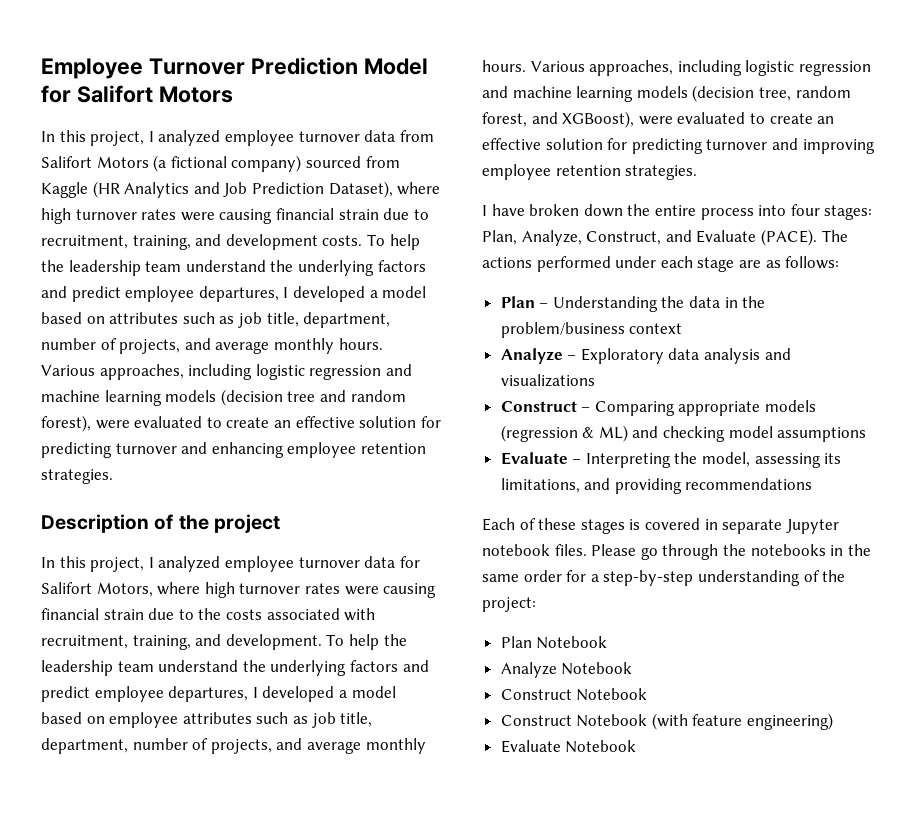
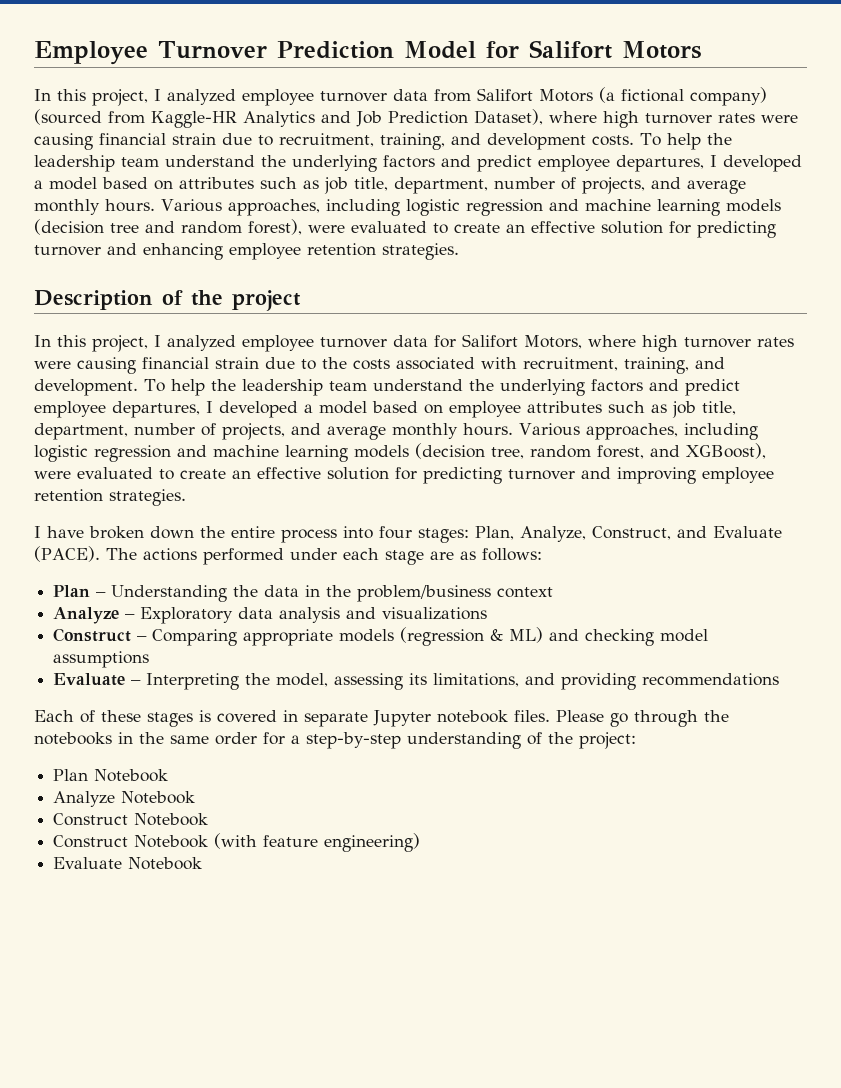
[305,156,400,168] [41,181,120,198] sourced from Kaggle (HR -> [34,109,237,128] (sourced from Kaggle-HR

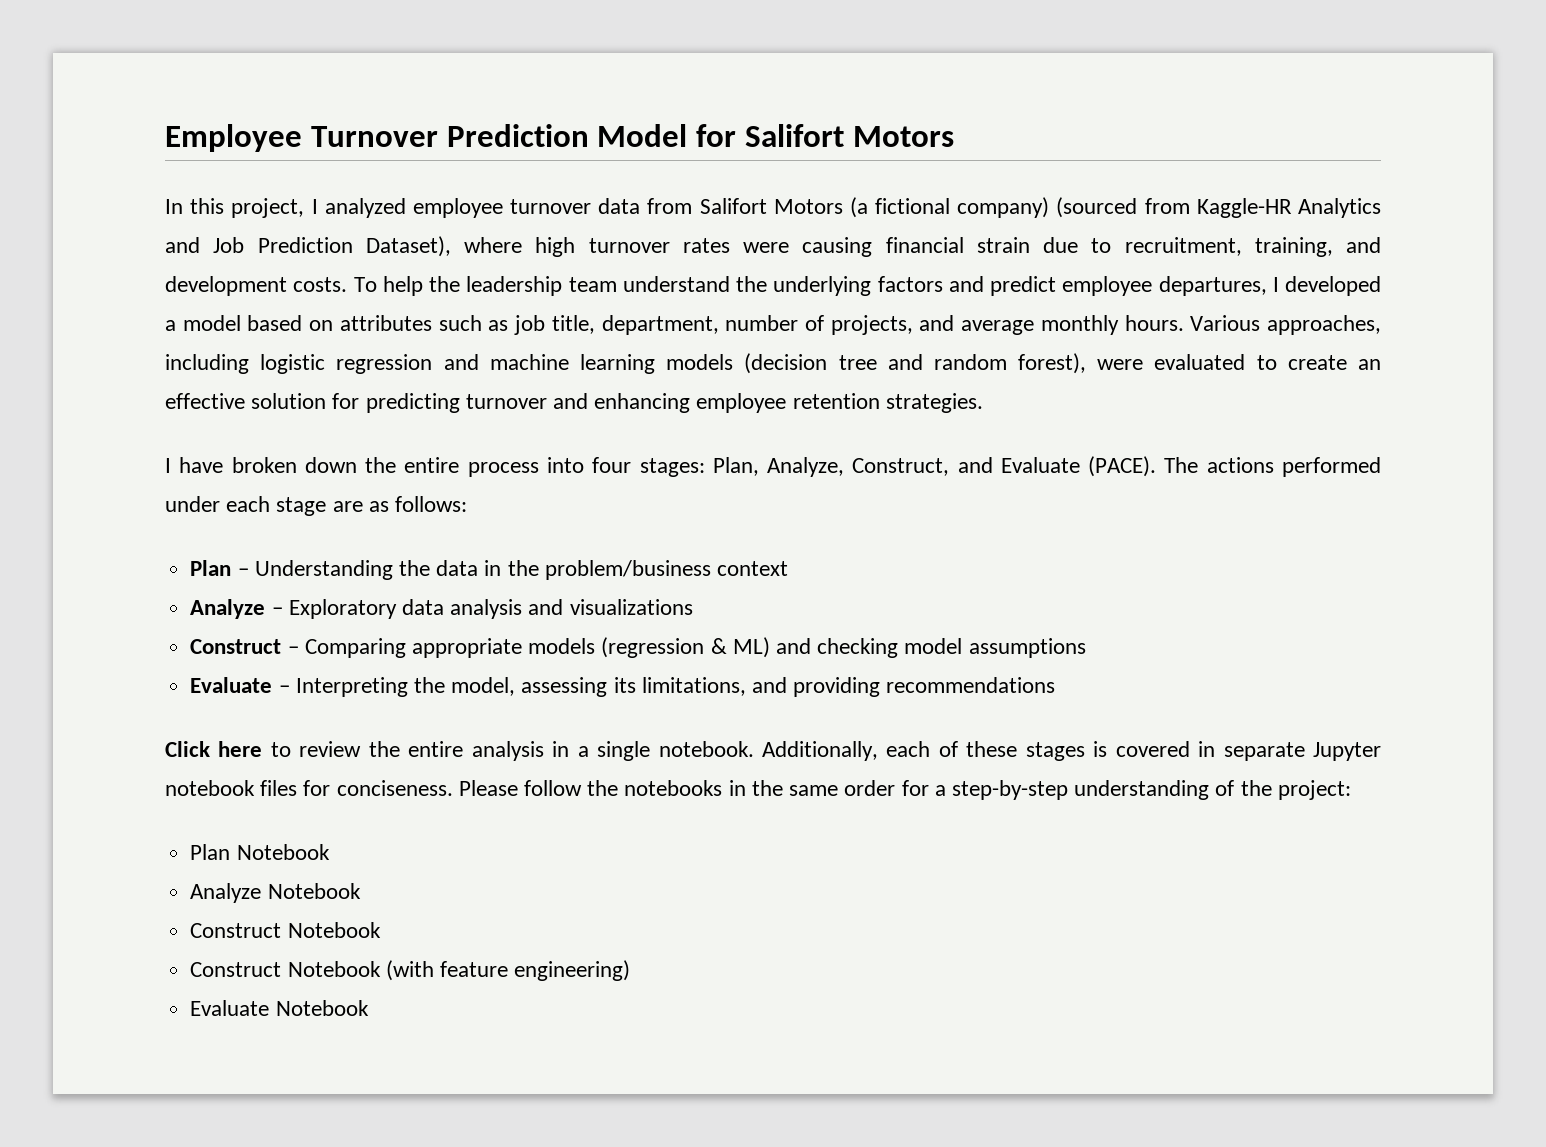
[34,290,301,311] [34,334,794,352] [34,357,725,374] [34,379,740,396] [34,401,736,418] [34,423,758,440] [34,443,766,462] [34,467,774,484] [34,489,186,506] // Description of the project // In this project, I analyzed employee turnover data for Salifort Motors, where high turnover rates were causing financial strain due to the costs associated with recruitment, training, and development. To help the leadership team understand the underlying factors and predict employee departures, I developed a model based on employee attributes such as job title, department, number of projects, and average monthly hours. Various approaches, including logistic regression and machine learning models (decision tree, random forest, and XGBoost), were evaluated to create an effective solution for predicting turnover and improving employee retention strategies. -> (983, 403) none
[34,710,74,722] Each -> [165,741,931,761] Click here to review the entire analysis in a single notebook. Additionally, each
[514,710,698,727] files. Please go through -> [260,780,583,796] files for conciseness. Please follow

